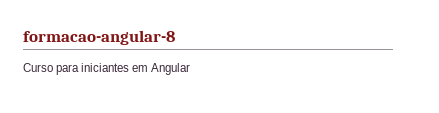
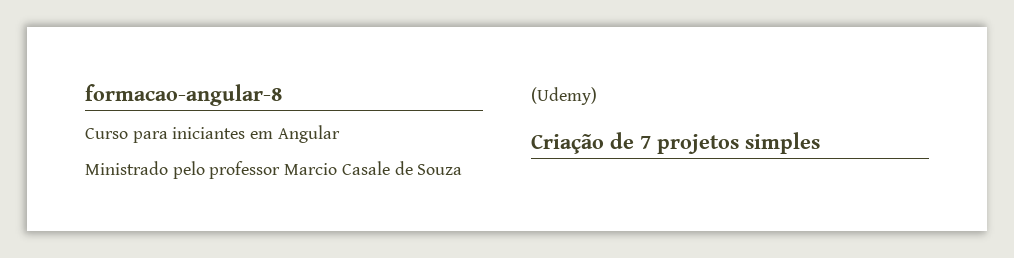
(191, 69) none -> [85,161,463,179] [531,87,597,105] [531,132,820,154] // Ministrado pelo professor Marcio Casale de Souza (Udemy) // Criação de 7 projetos simples

